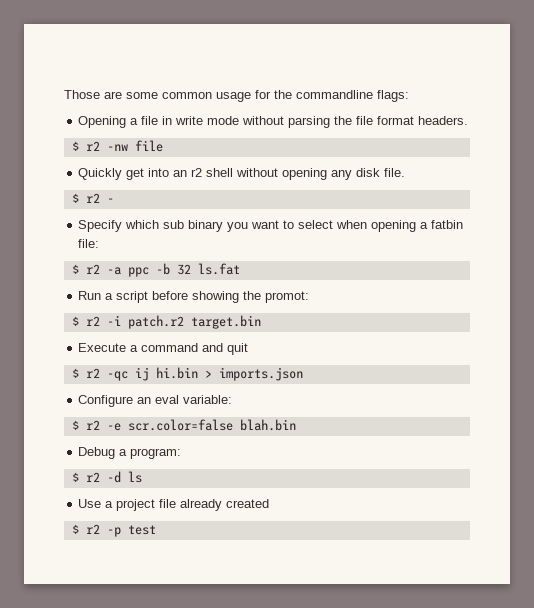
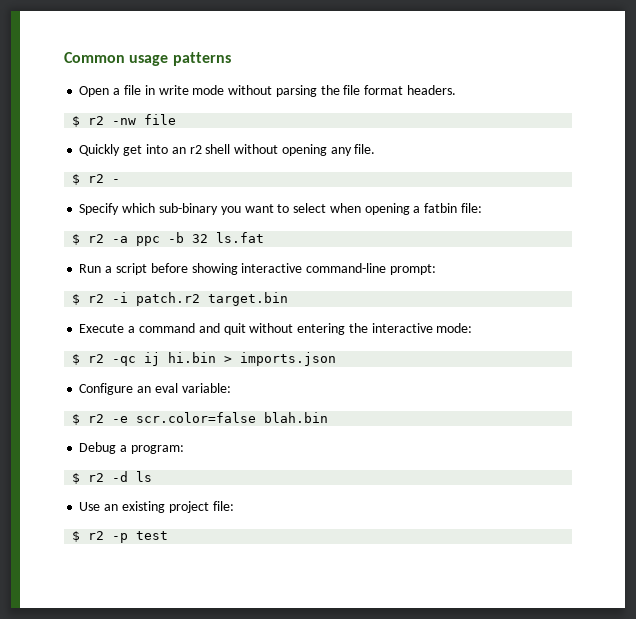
[64,90,409,102] [78,116,127,128] Those are some common usage for the commandline flags: // Opening -> [64,52,231,66] [79,86,110,97] Common usage patterns // Open
[356,168,381,177] disk -> (352, 151) none
[163,220,224,232] sub binary -> [158,203,218,215] sub-binary
[243,291,310,303] the promot: -> [241,263,436,275] interactive command-line prompt:
(249, 349) none -> [249,323,473,335] without entering the interactive mode:
[105,499,270,511] a project file already created -> [104,501,234,513] an existing project file:

